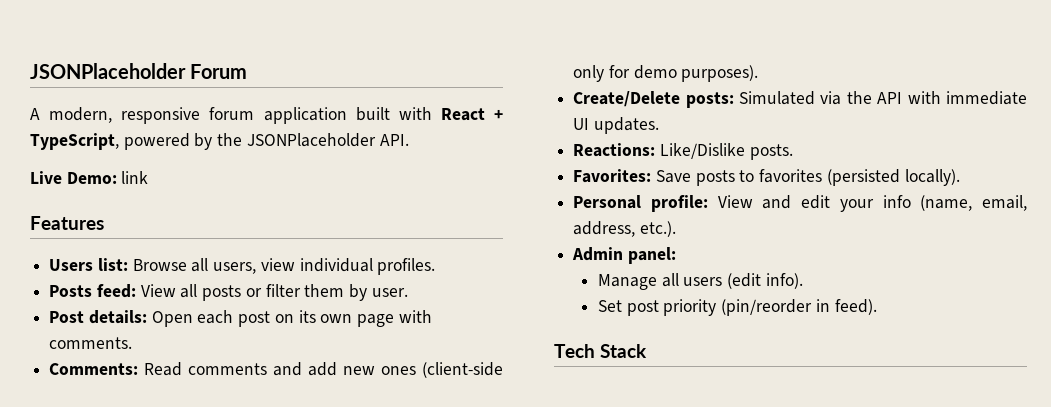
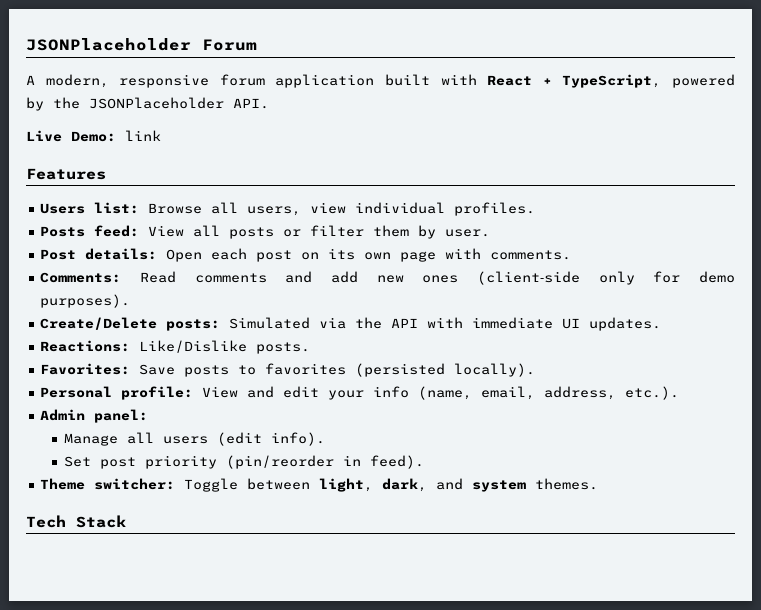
(877, 307) none -> [40,478,599,492] // Theme switcher: Toggle between light, dark, and system themes.

